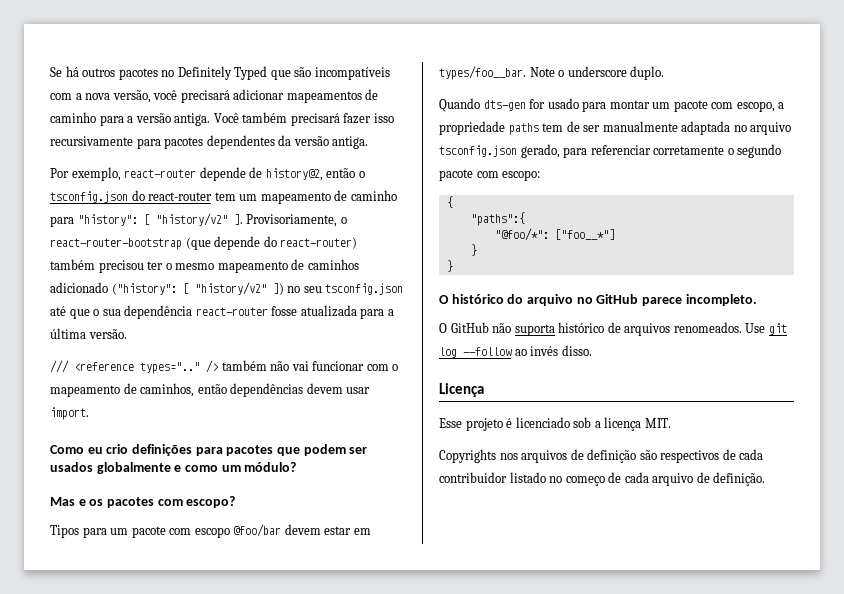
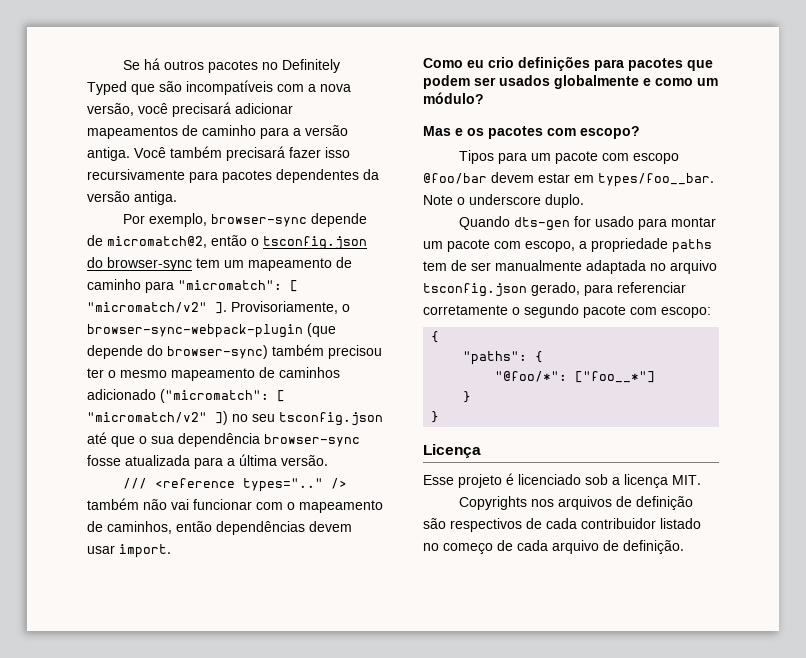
[124,169,197,178] react-router -> [210,214,307,227] browser-sync
[265,168,323,181] history@2, -> [107,236,207,248] micromatch@2,
[148,192,213,201] react-router -> [107,257,192,271] browser-sync
[77,213,228,226] "history": [ "history/v2" -> [178,280,298,292] [87,302,207,313] "micromatch": [ "micromatch/v2"
[50,238,182,250] react-router-bootstrap -> [87,324,303,338] browser-sync-webpack-plugin
[280,237,358,249] react-router) -> [167,345,268,359] browser-sync)
[111,282,267,295] ("history": [ "history/v2" -> [160,389,285,403] [87,412,207,423] ("micromatch": [ "micromatch/v2"
[195,307,268,316] react-router -> [264,434,360,447] browser-sync
[470,212,525,226] "paths":{ -> [463,351,544,365] "paths": {
[439,294,757,306] [439,322,787,336] [439,345,592,358] // O histórico do arquivo no GitHub parece incompleto. // O GitHub não suporta histórico de arquivos renomeados. Use git log --follow ao invés disso. -> (440, 417) none

